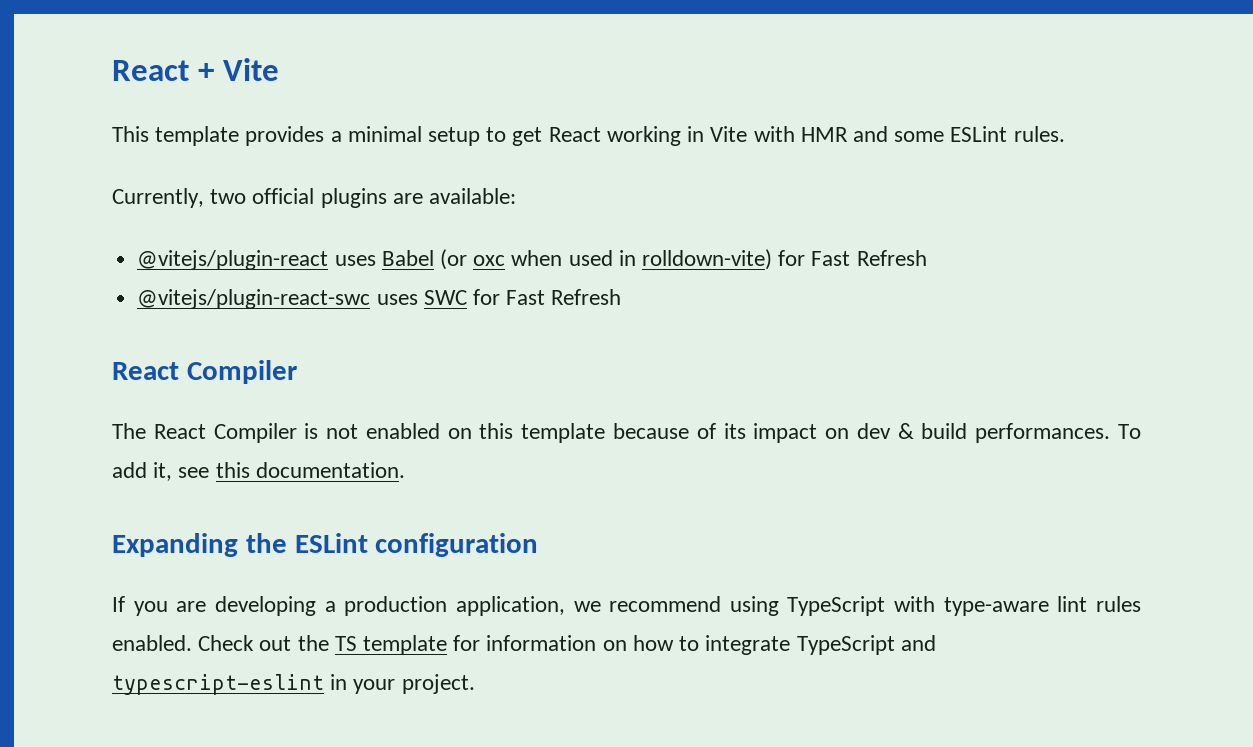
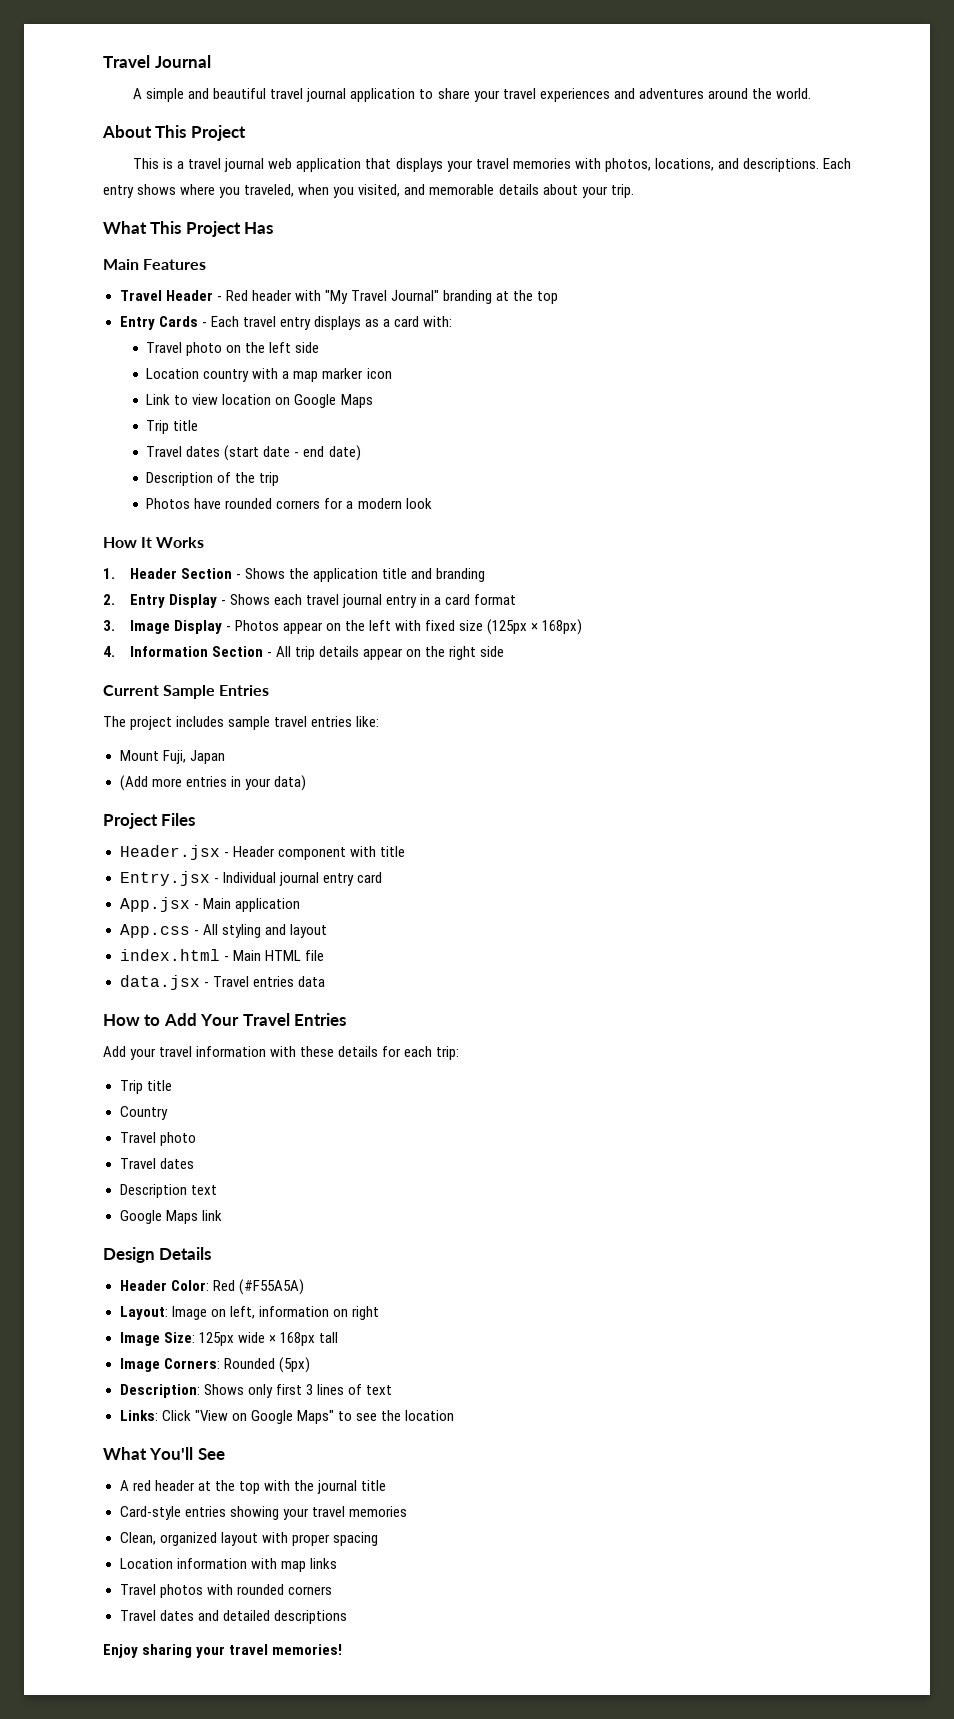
[112,58,279,81] [112,126,1065,146] [112,188,517,208] [137,249,927,270] [137,289,622,309] [112,360,297,384] [112,423,1142,443] [112,462,405,481] [112,533,539,557] [112,596,1141,616] [112,635,936,655] [112,674,475,695] React + Vite // This template provides a minimal setup to get React working in Vite with HMR and some ESLint rules. // Currently, two official plugins are available: // @vitejs/plugin-react uses Babel (or oxc when used in rolldown-vite) for Fast Refresh // @vitejs/plugin-react-swc uses SWC for Fast Refresh // React Compiler // The React Compiler is not enabled on this template because of its impact on dev & build performances. To add it, see this documentation. // Expanding the ESLint configuration // If you are developing a production application, we recommend using TypeScript with type-aware lint rules enabled. Check out the TS template for information on how to integrate TypeScript and typescript-eslint in your project. -> [103,55,211,68] [133,88,811,102] [102,125,246,141] [133,158,851,172] [103,184,634,198] [103,221,274,237] [103,259,207,270] [119,290,559,304] [119,316,453,330] [146,342,320,356] [146,368,392,382] [146,394,373,408] [146,420,199,434] [146,445,361,461] [146,472,280,486] [146,498,432,509] [103,537,205,548] [103,568,486,582] [103,594,517,608] [103,619,583,635] [103,646,505,660] [103,685,270,699] [103,716,380,730] [119,750,225,764] [119,775,306,791] [103,813,196,829] [119,845,405,860] [119,871,382,886] [119,897,300,912] [119,924,327,938] [119,949,324,961] [119,975,325,990] [103,1013,347,1026] [103,1046,460,1060] [119,1080,172,1094] [119,1106,168,1120] [119,1132,196,1146] [119,1158,194,1169] [119,1184,217,1198] [119,1210,222,1224] [103,1247,212,1263] [119,1279,304,1295] [119,1306,379,1320] [119,1332,338,1346] [119,1357,310,1373] [119,1384,392,1398] [119,1410,454,1424] [103,1447,225,1460] [119,1480,386,1494] [119,1506,407,1520] [119,1532,378,1546] [119,1558,337,1572] [119,1584,332,1598] [119,1610,347,1624] [103,1644,343,1658] Travel Journal // A simple and beautiful travel journal application to share your travel experiences and adventures around the world. // About This Project // This is a travel journal web application that displays your travel memories with photos, locations, and descriptions. Each entry shows where you traveled, when you visited, and memorable details about your trip. // What This Project Has // Main Features // Travel Header - Red header with "My Travel Journal" branding at the top // Entry Cards - Each travel entry displays as a card with: // Travel photo on the left side // Location country with a map marker icon // Link to view location on Google Maps // Trip title // Travel dates (start date - end date) // Description of the trip // Photos have rounded corners for a modern look // How It Works // 1. Header Section - Shows the application title and branding // 2. Entry Display - Shows each travel journal entry in a card format // 3. Image Display - Photos appear on the left with fixed size (125px × 168px) // 4. Information Section - All trip details appear on the right side // Current Sample Entries // The project includes sample travel entries like: // Mount Fuji, Japan // (Add more entries in your data) // Project Files // Header.jsx - Header component with title // Entry.jsx - Individual journal entry card // App.jsx - Main application // App.css - All styling and layout // index.html - Main HTML file // data.jsx - Travel entries data // How to Add Your Travel Entries // Add your travel information with these details for each trip: // Trip title // Country // Travel photo // Travel dates // Description text // Google Maps link // Design Details // Header Color: Red (#F55A5A) // Layout: Image on left, information on right // Image Size: 125px wide × 168px tall // Image Corners: Rounded (5px) // Description: Shows only first 3 lines of text // Links: Click "View on Google Maps" to see the location // What You'll See // A red header at the top with the journal title // Card-style entries showing your travel memories // Clean, organized layout with proper spacing // Location information with map links // Travel photos with rounded corners // Travel dates and detailed descriptions // Enjoy sharing your travel memories!

